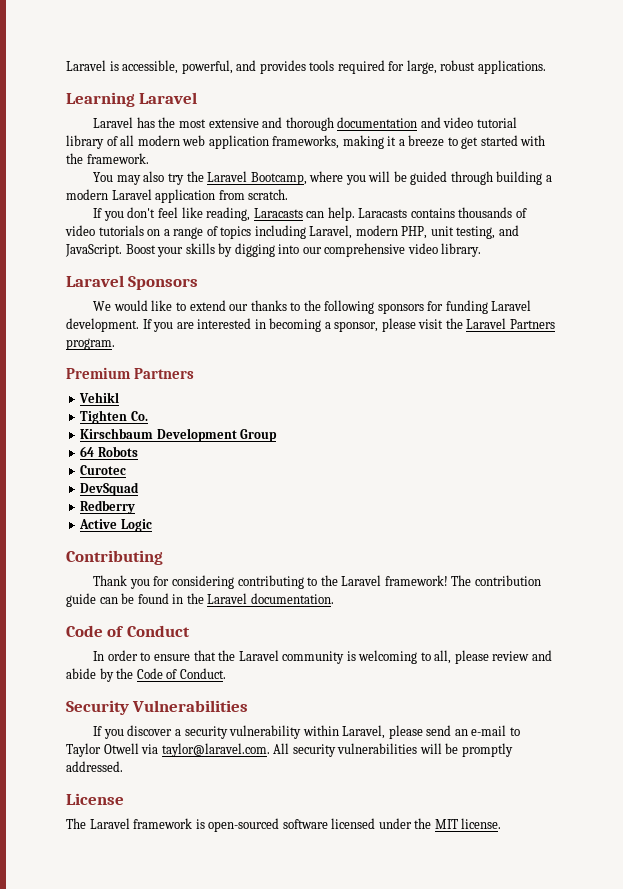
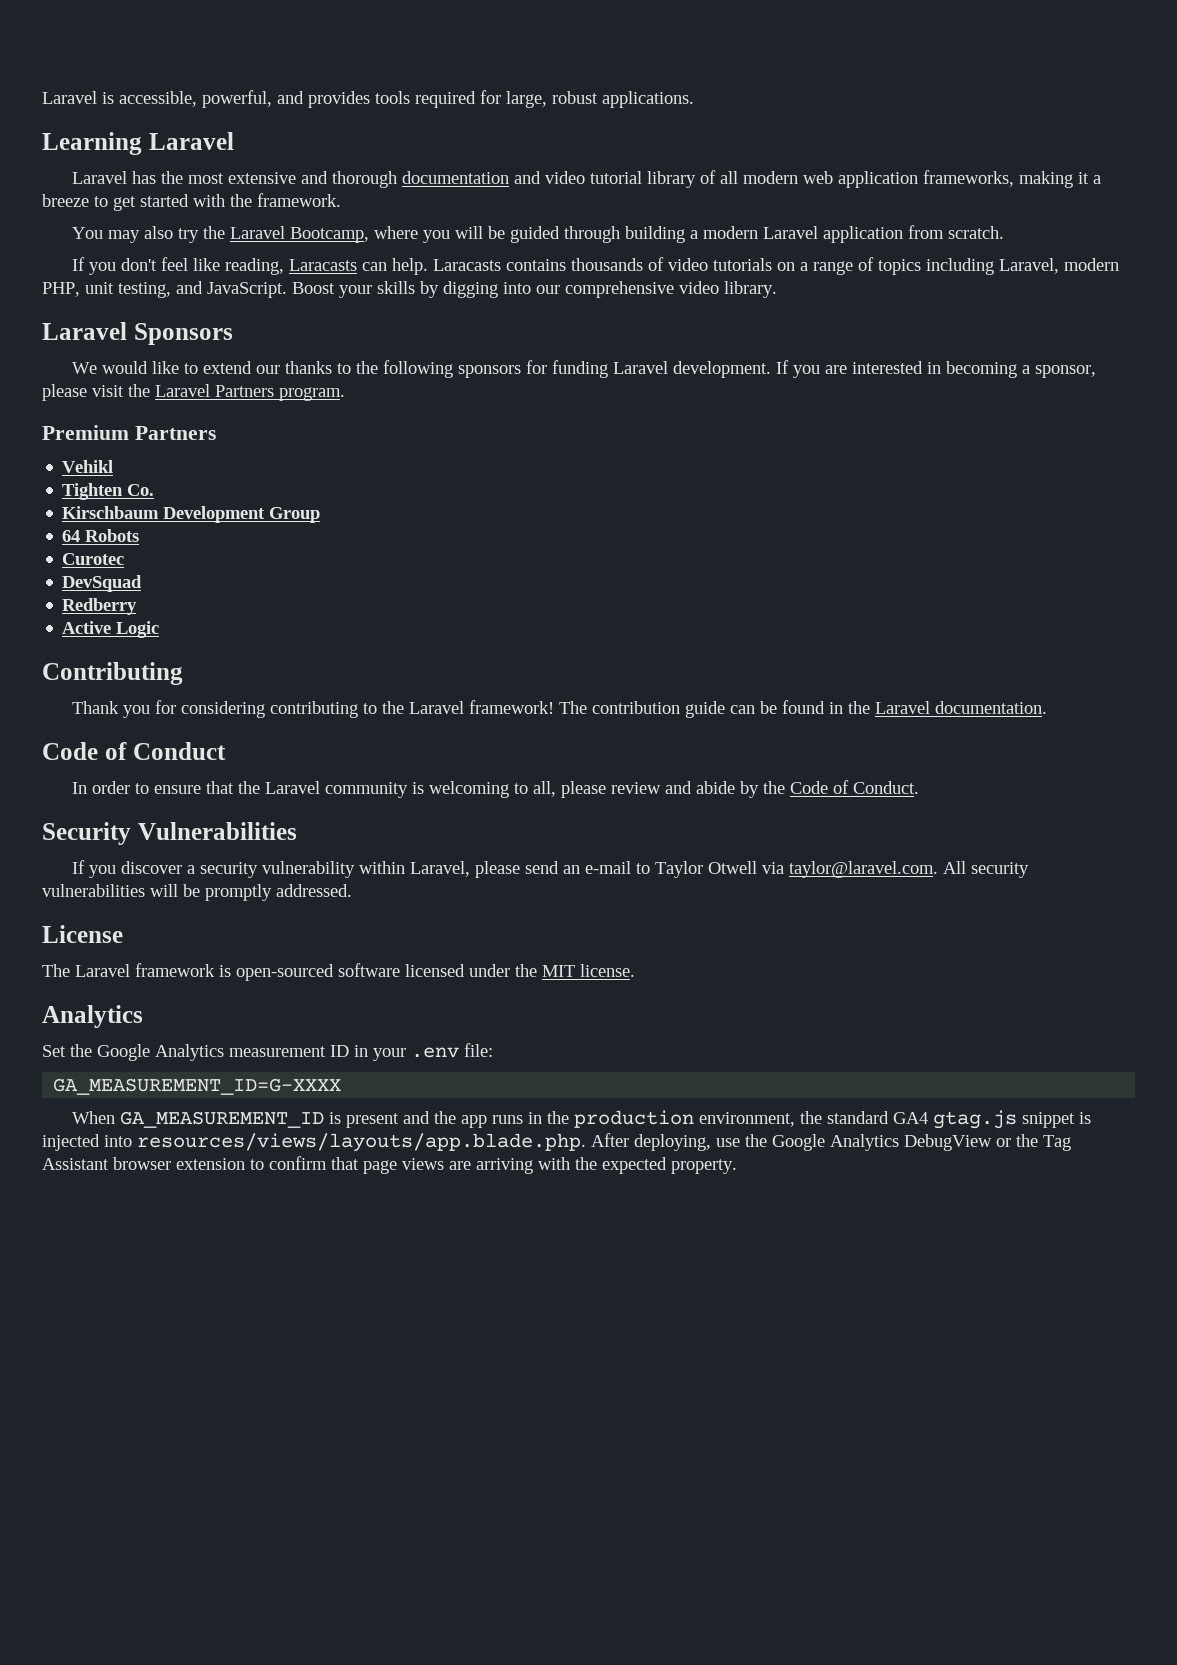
(502, 823) none -> [42,1005,143,1028] [42,1043,493,1061] [53,1078,342,1095] [71,1110,1091,1129] [42,1133,1071,1152] [42,1156,737,1174] // Analytics // Set the Google Analytics measurement ID in your .env file: // GA_MEASUREMENT_ID=G-XXXX // When GA_MEASUREMENT_ID is present and the app runs in the production environment, the standard GA4 gtag.js snippet is injected into resources/views/layouts/app.blade.php. After deploying, use the Google Analytics DebugView or the Tag Assistant browser extension to confirm that page views are arriving with the expected property.

